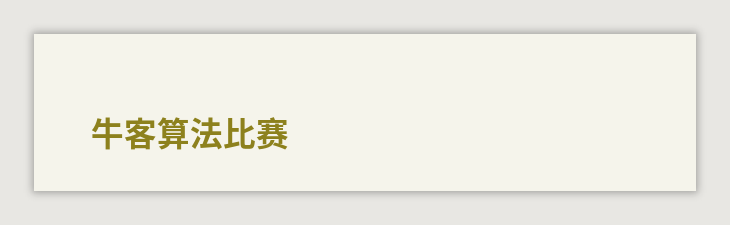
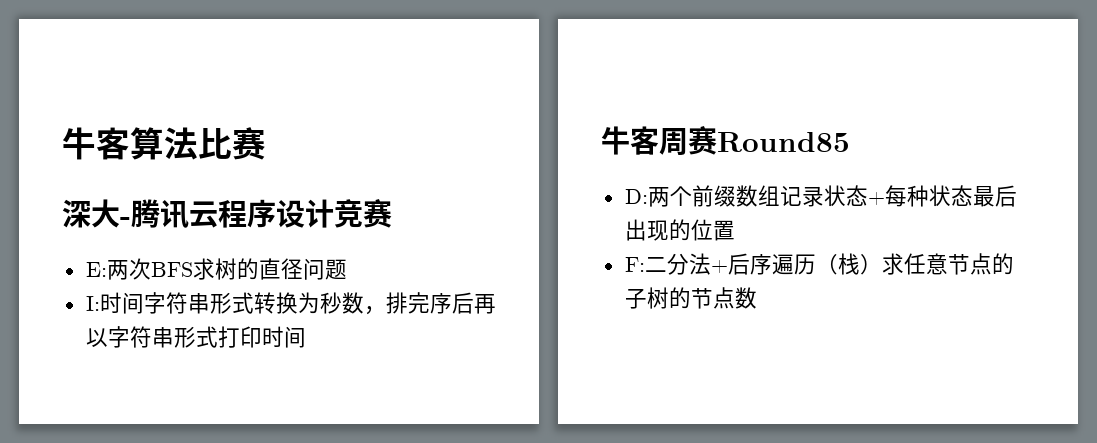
(289, 133) none -> [62,199,392,229] [85,258,347,280] [85,292,496,315] [85,326,306,348] [601,126,850,155] [624,185,1017,207] [624,219,735,241] [624,253,1014,275] [624,287,757,309] // 深大-腾讯云程序设计竞赛 // E:两次BFS求树的直径问题 // I:时间字符串形式转换为秒数，排完序后再以字符串形式打印时间 // 牛客周赛Round85 // D:两个前缀数组记录状态+每种状态最后出现的位置 // F:二分法+后序遍历（栈）求任意节点的子树的节点数

